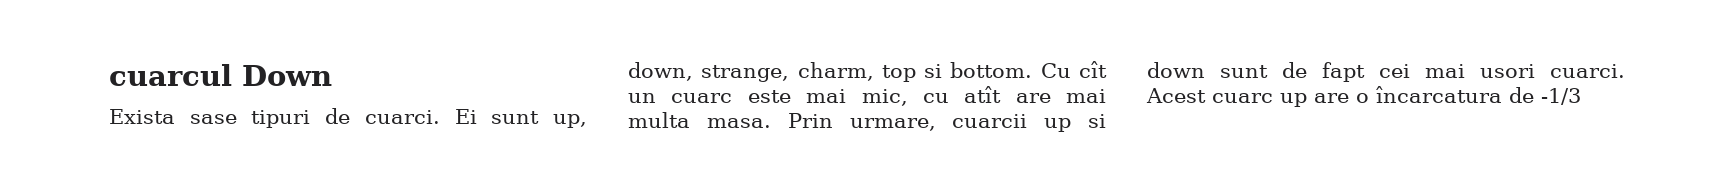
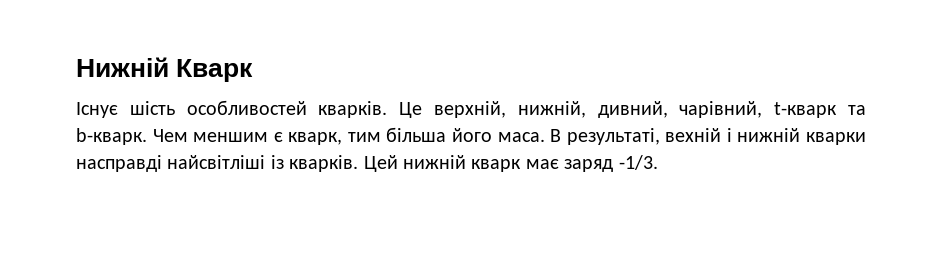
[109,64,332,86] [109,108,587,128] [628,61,1107,82] [628,86,1106,106] [628,112,1106,132] [1147,62,1625,82] [1146,86,1581,107] cuarcul Down // Exista sase tipuri de cuarci. Ei sunt up, down, strange, charm, top si bottom. Cu cît un cuarc este mai mic, cu atît are mai multa masa. Prin urmare, cuarcii up si down sunt de fapt cei mai usori cuarci. Acest cuarc up are o încarcatura de -1/3 -> [76,57,254,82] [76,100,866,118] [76,127,866,145] [76,155,658,172] Нижній Кварк // Існує шість особливостей кварків. Це верхній, нижній, дивний, чарівний, t-кварк та b-кварк. Чем меншим є кварк, тим більша його маса. В результаті, вехній і нижній кварки насправді найсвітліші із кварків. Цей нижній кварк має заряд -1/3.

